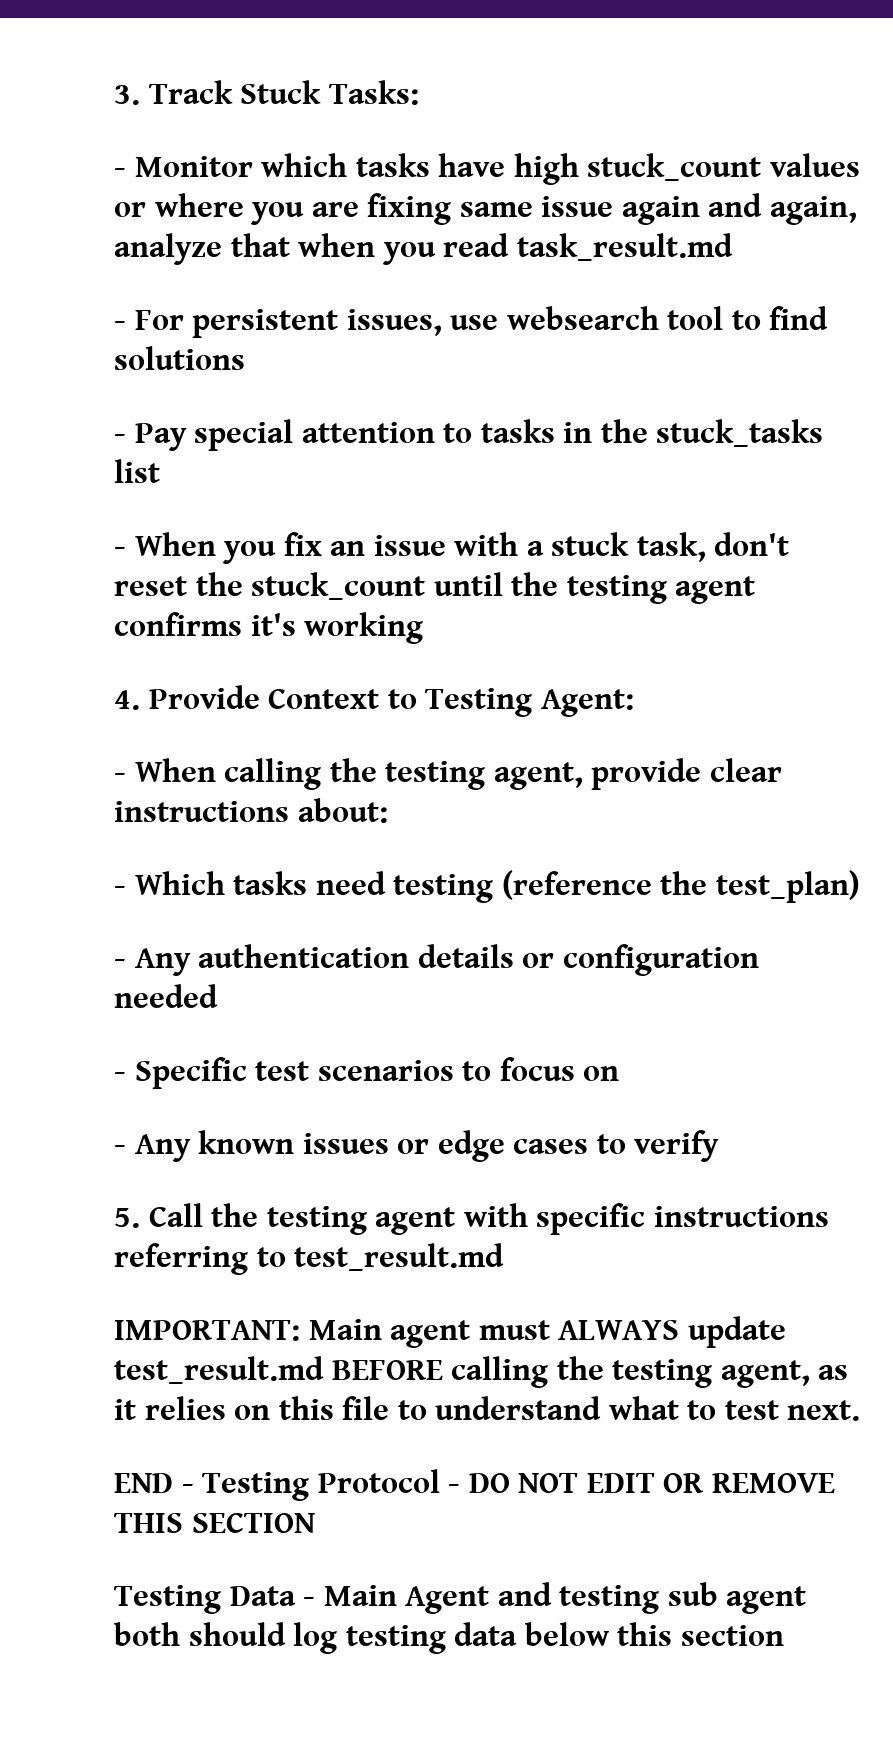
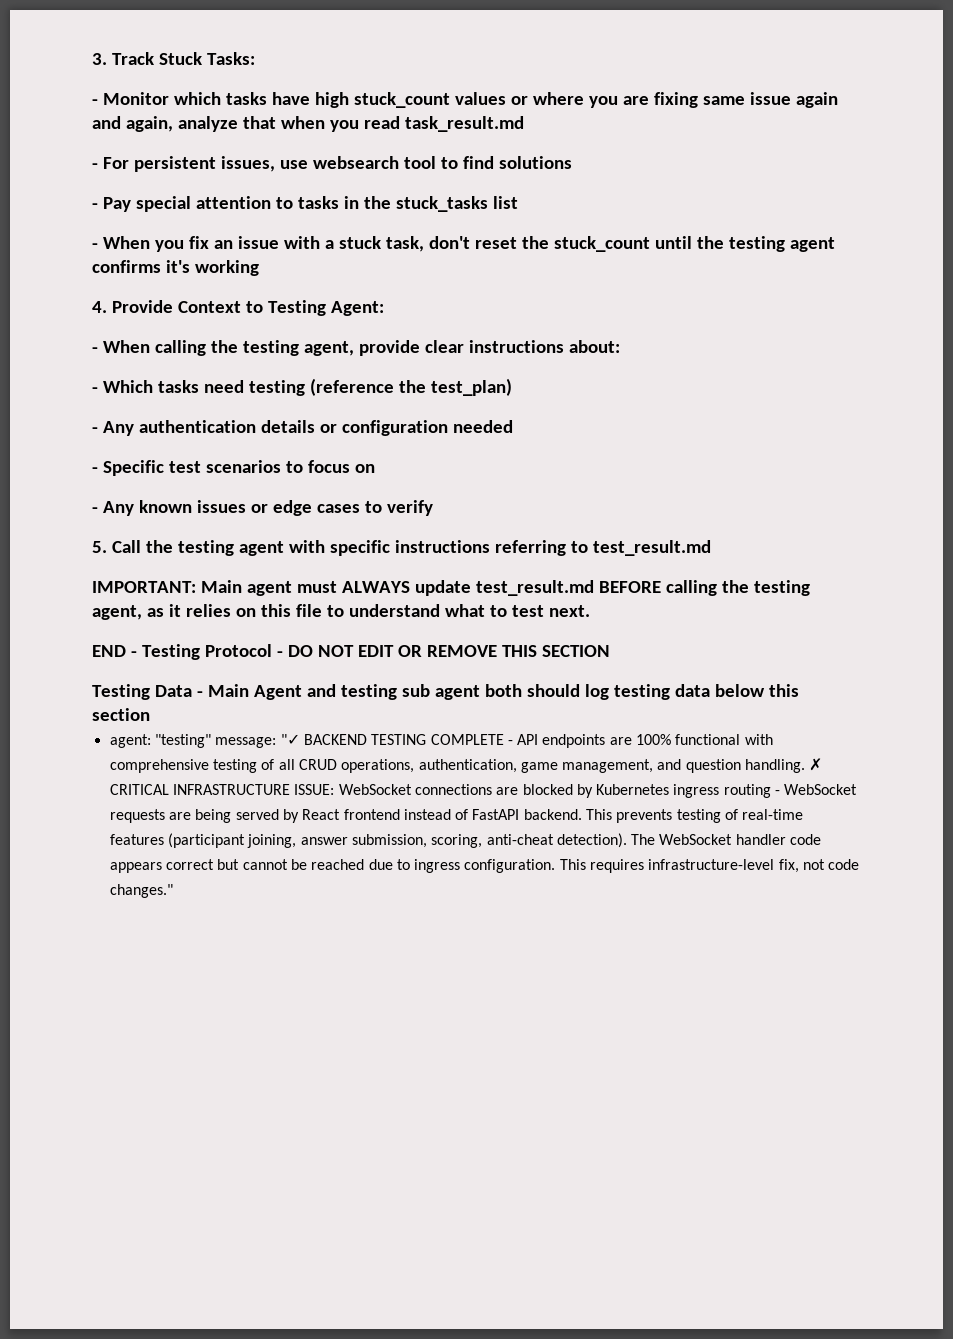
(784, 1635) none -> [109,734,773,748] [109,758,823,773] [109,784,858,798] [109,809,804,823] [109,833,822,848] [109,859,860,873] [109,884,173,898] // agent: "testing" message: "✓ BACKEND TESTING COMPLETE - API endpoints are 100% functional with comprehensive testing of all CRUD operations, authentication, game management, and question handling. ✗ CRITICAL INFRASTRUCTURE ISSUE: WebSocket connections are blocked by Kubernetes ingress routing - WebSocket requests are being served by React frontend instead of FastAPI backend. This prevents testing of real-time features (participant joining, answer submission, scoring, anti-cheat detection). The WebSocket handler code appears correct but cannot be reached due to ingress configuration. This requires infrastructure-level fix, not code changes."

